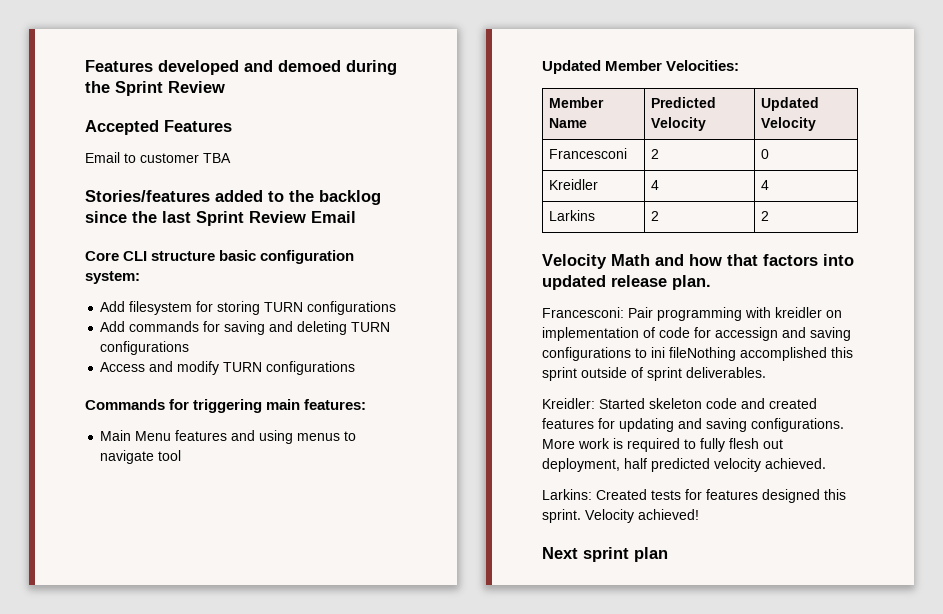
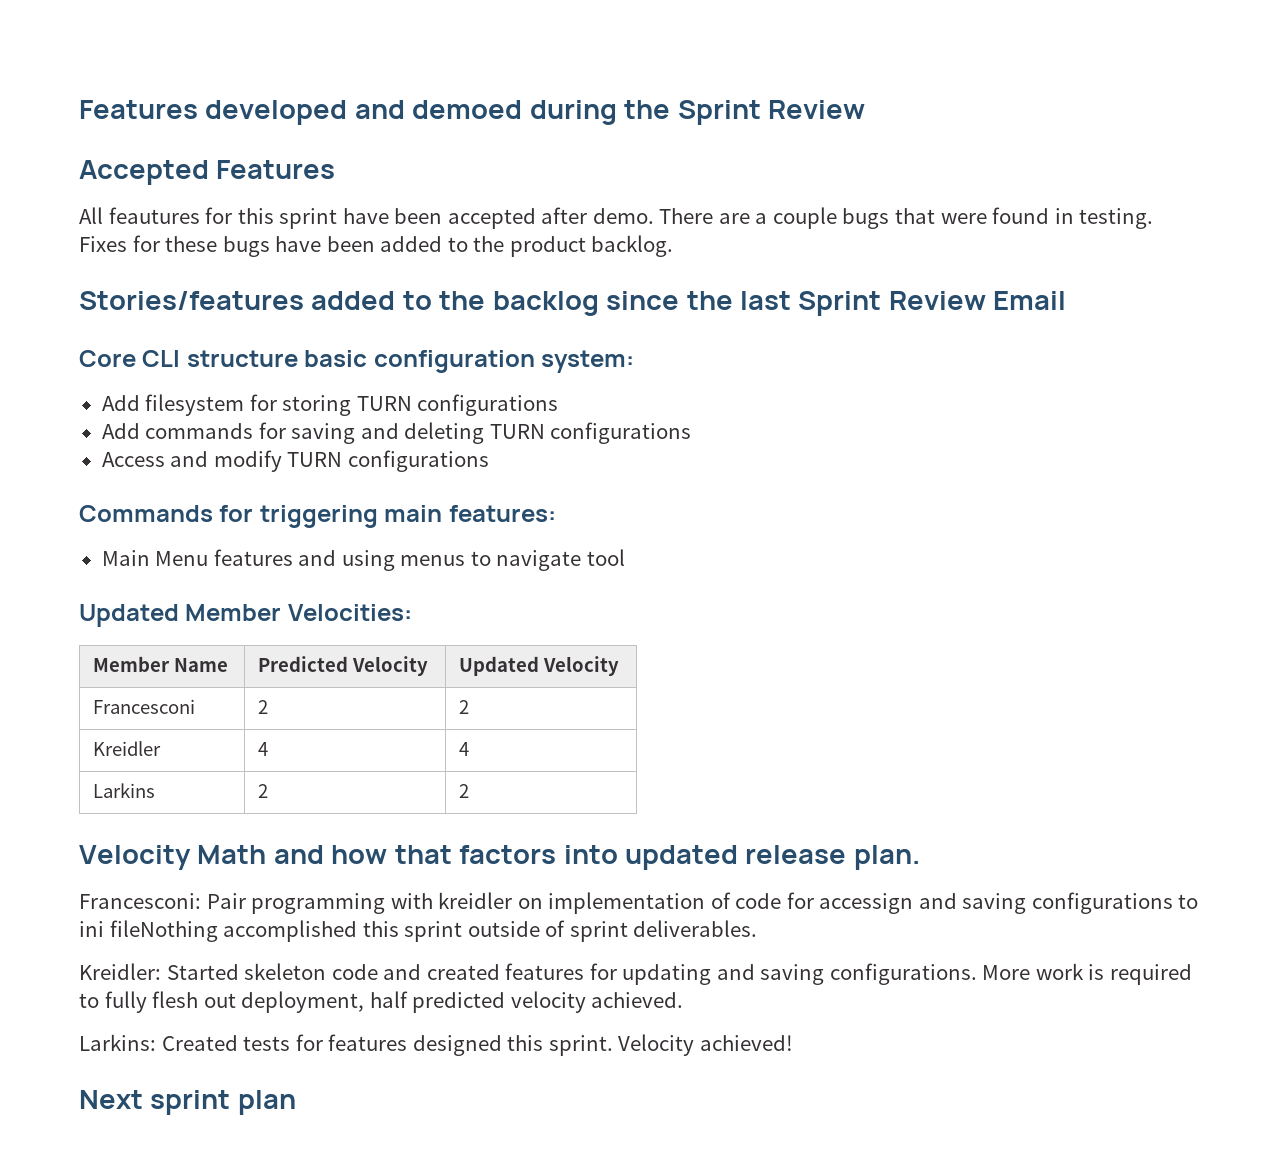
[85,152,231,163] Email to customer TBA -> [79,207,1154,229] [79,235,674,257] All feautures for this sprint have been accepted after demo. There are a couple bugs that were found in testing. Fixes for these bugs have been added to the product backlog.
[761,149,770,159] 0 -> [459,700,470,714] 2

